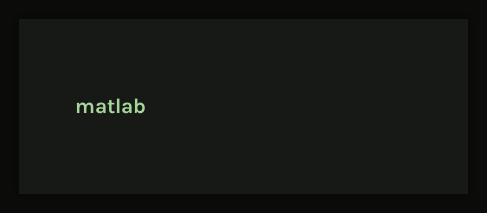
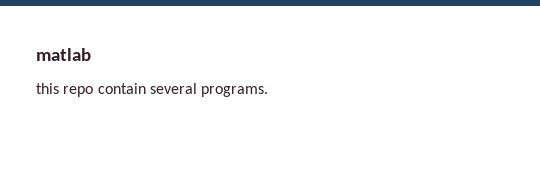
(146, 106) none -> [36,83,269,97] // this repo contain several programs.

